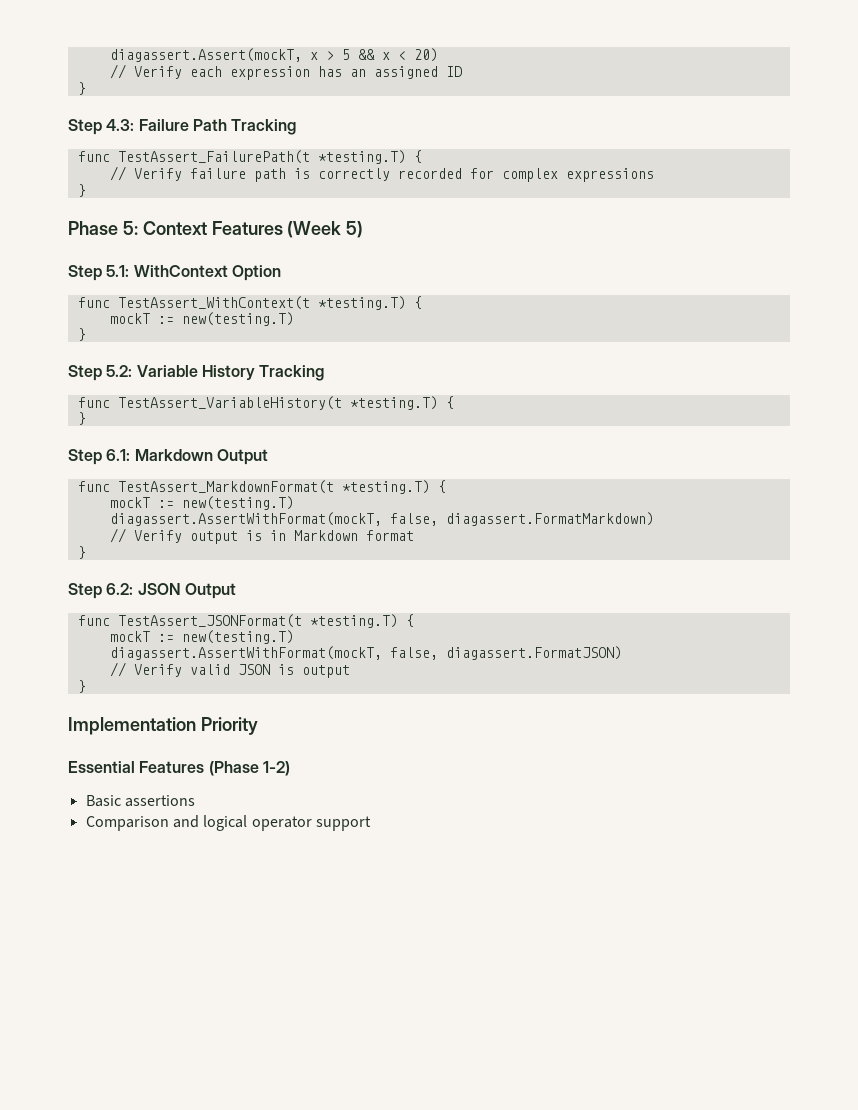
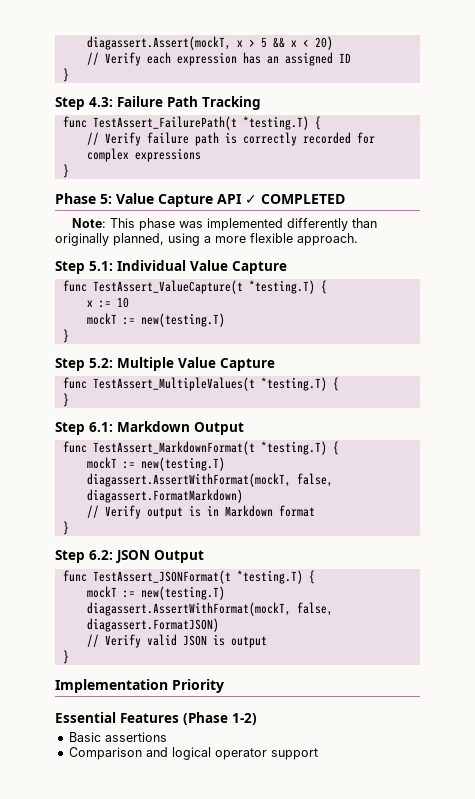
[142,221,364,238] Context Features (Week 5) -> [116,193,345,207] [72,218,378,231] [55,233,358,246] Value Capture API ✓ COMPLETED // Note: This phase was implemented differently than originally planned, using a more flexible approach.
[133,265,281,281] [77,296,422,310] WithContext Option // func TestAssert_WithContext(t *testing.T) { -> [117,260,287,274] [62,280,327,294] [86,297,129,308] Individual Value Capture // func TestAssert_ValueCapture(t *testing.T) { // x := 10
[136,365,325,381] [77,396,342,410] Variable History Tracking // func TestAssert_VariableHistory(t -> [117,357,275,371] [62,377,255,391] Multiple Value Capture // func TestAssert_MultipleValues(t

